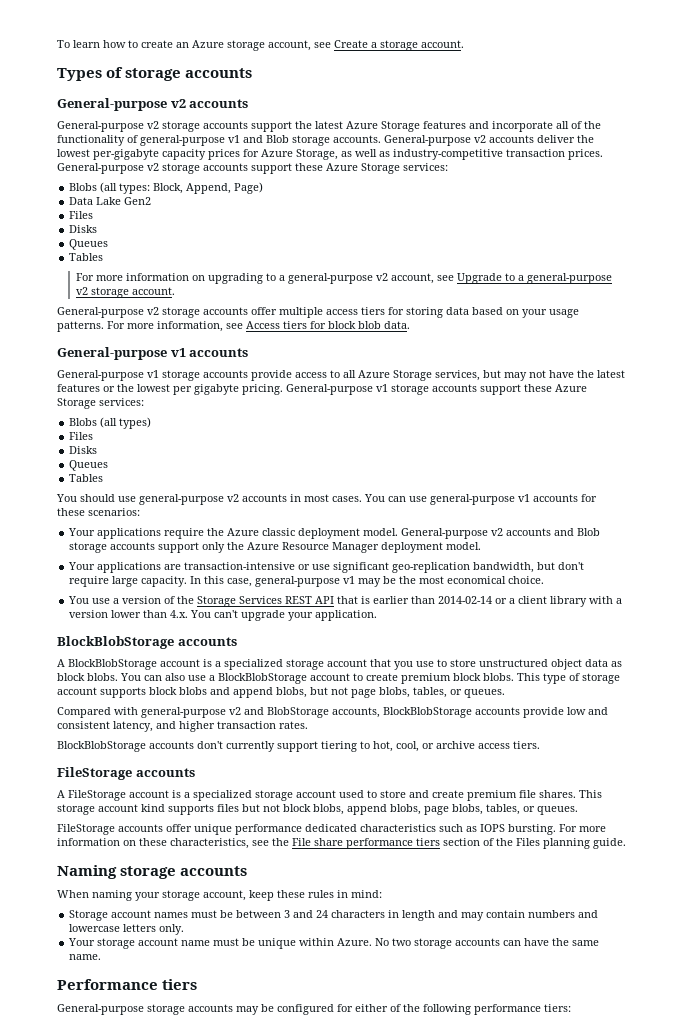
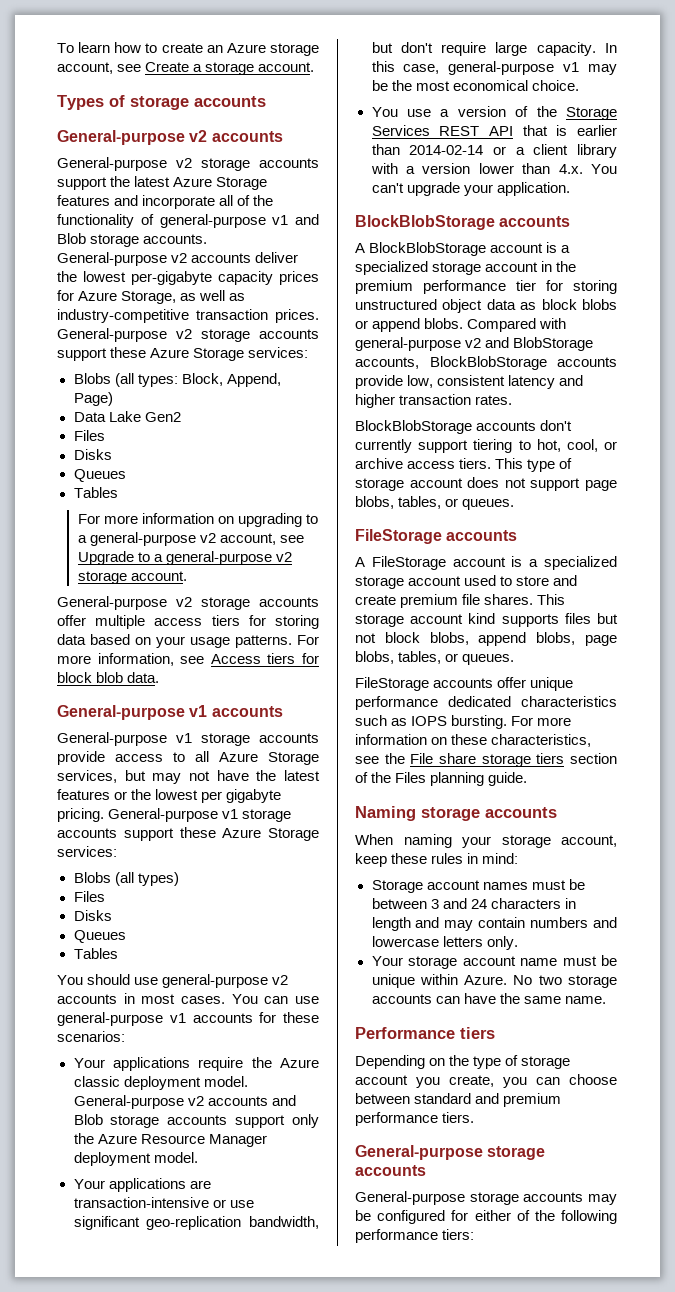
[370,659,476,670] that you use to store -> [541,261,577,272] [355,280,617,294] in the premium performance tier for storing
[87,673,620,684] [57,687,505,698] blobs. You can also use a BlockBlobStorage account to create premium block blobs. This type of storage account supports block blobs and append blobs, but not page blobs, tables, or queues. // -> [582,299,617,310] [355,318,464,332] blobs or append blobs.
[567,707,608,715] [57,721,153,732] low and consistent latency, -> [407,375,556,389] low, consistent latency
(540, 745) none -> [495,458,573,472] [355,477,617,491] [355,496,515,510] This type of storage account does not support page blobs, tables, or queues.
[346,838,413,849] performance -> [481,754,531,767] storage
(198, 984) none -> [355,1055,571,1069] [355,1074,617,1088] [355,1093,562,1107] [355,1112,475,1126] [355,1145,546,1160] [355,1165,426,1176] // Depending on the type of storage account you create, you can choose between standard and premium performance tiers. // General-purpose storage accounts

